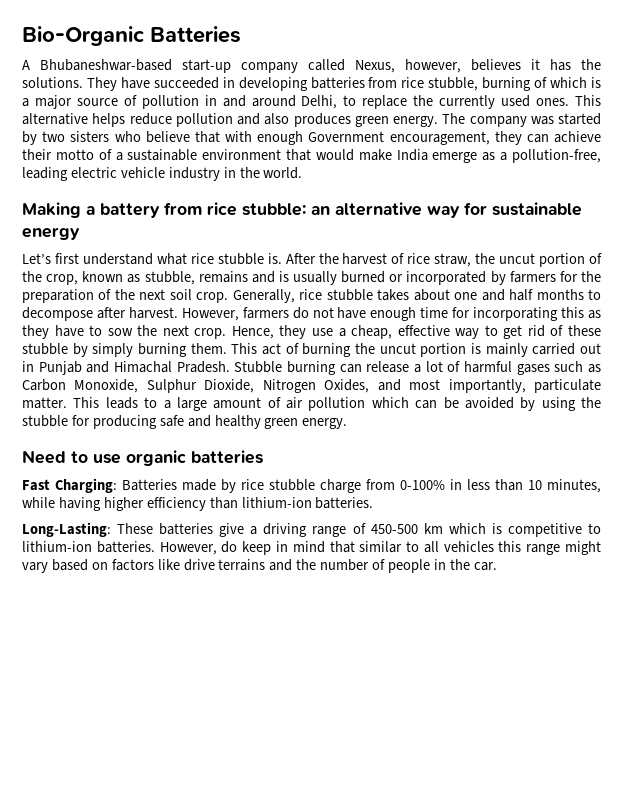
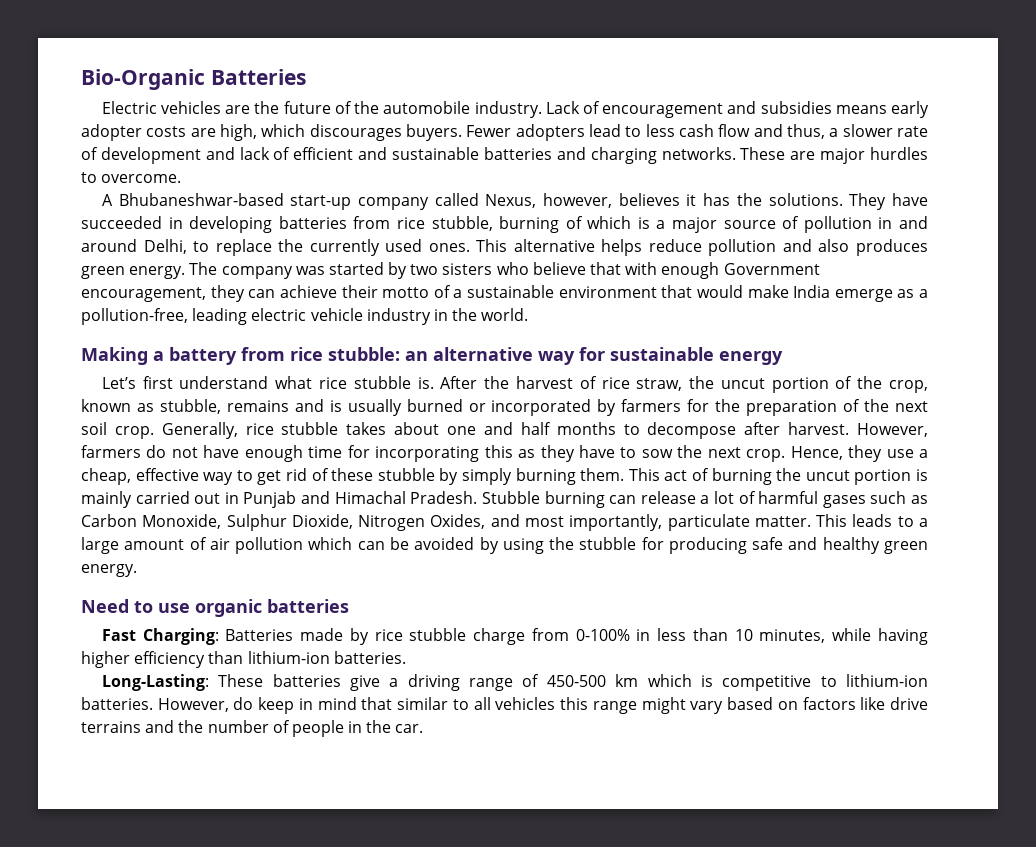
(241, 34) none -> [101,101,929,118] [81,124,929,141] [81,147,929,164] [81,172,182,183] // Electric vehicles are the future of the automobile industry. Lack of encouragement and subsidies means early adopter costs are high, which discourages buyers. Fewer adopters lead to less cash flow and thus, a slower rate of development and lack of efficient and sustainable batteries and charging networks. These are major hurdles to overcome.

